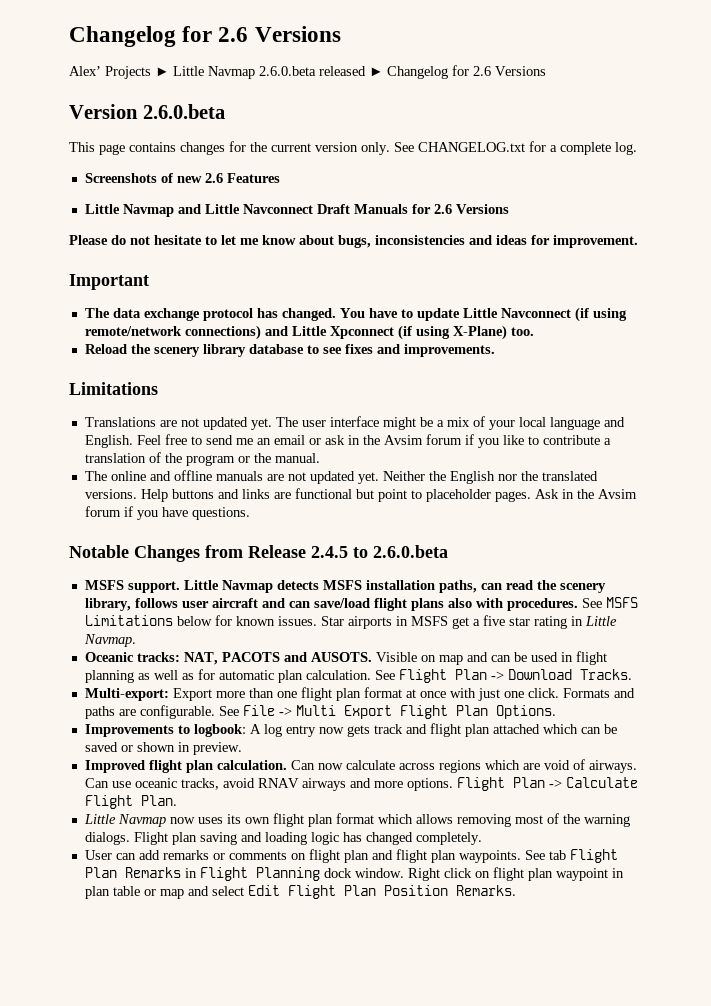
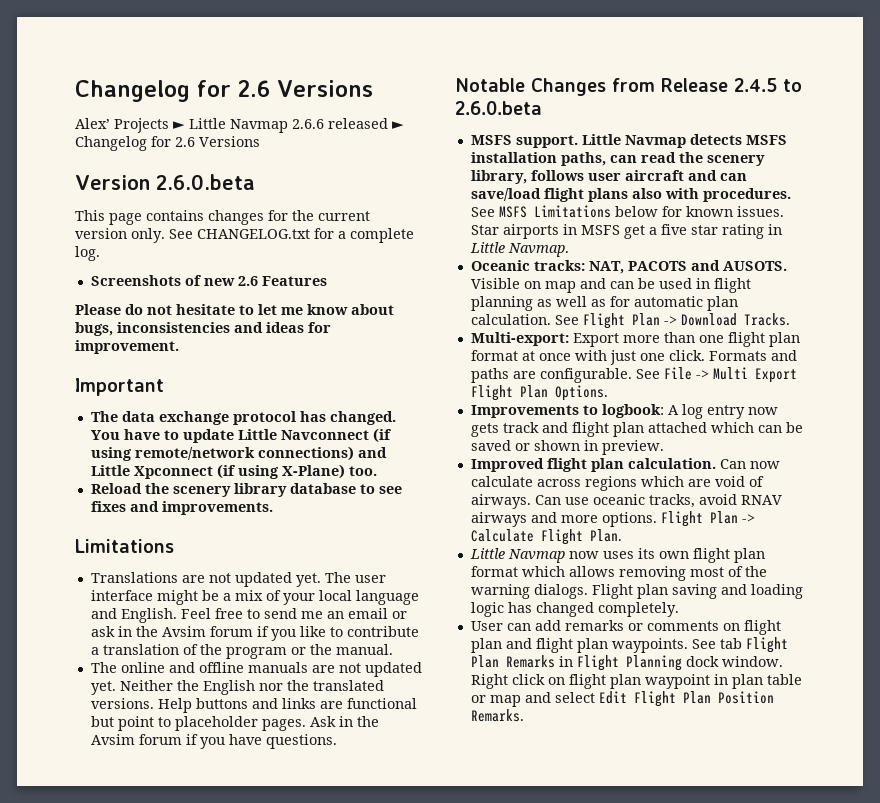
[259,66,316,76] 2.6.0.beta -> [292,119,324,129] 2.6.6
[84,204,509,217] // Little Navmap and Little Navconnect Draft Manuals for 2.6 Versions -> (327, 281) none

